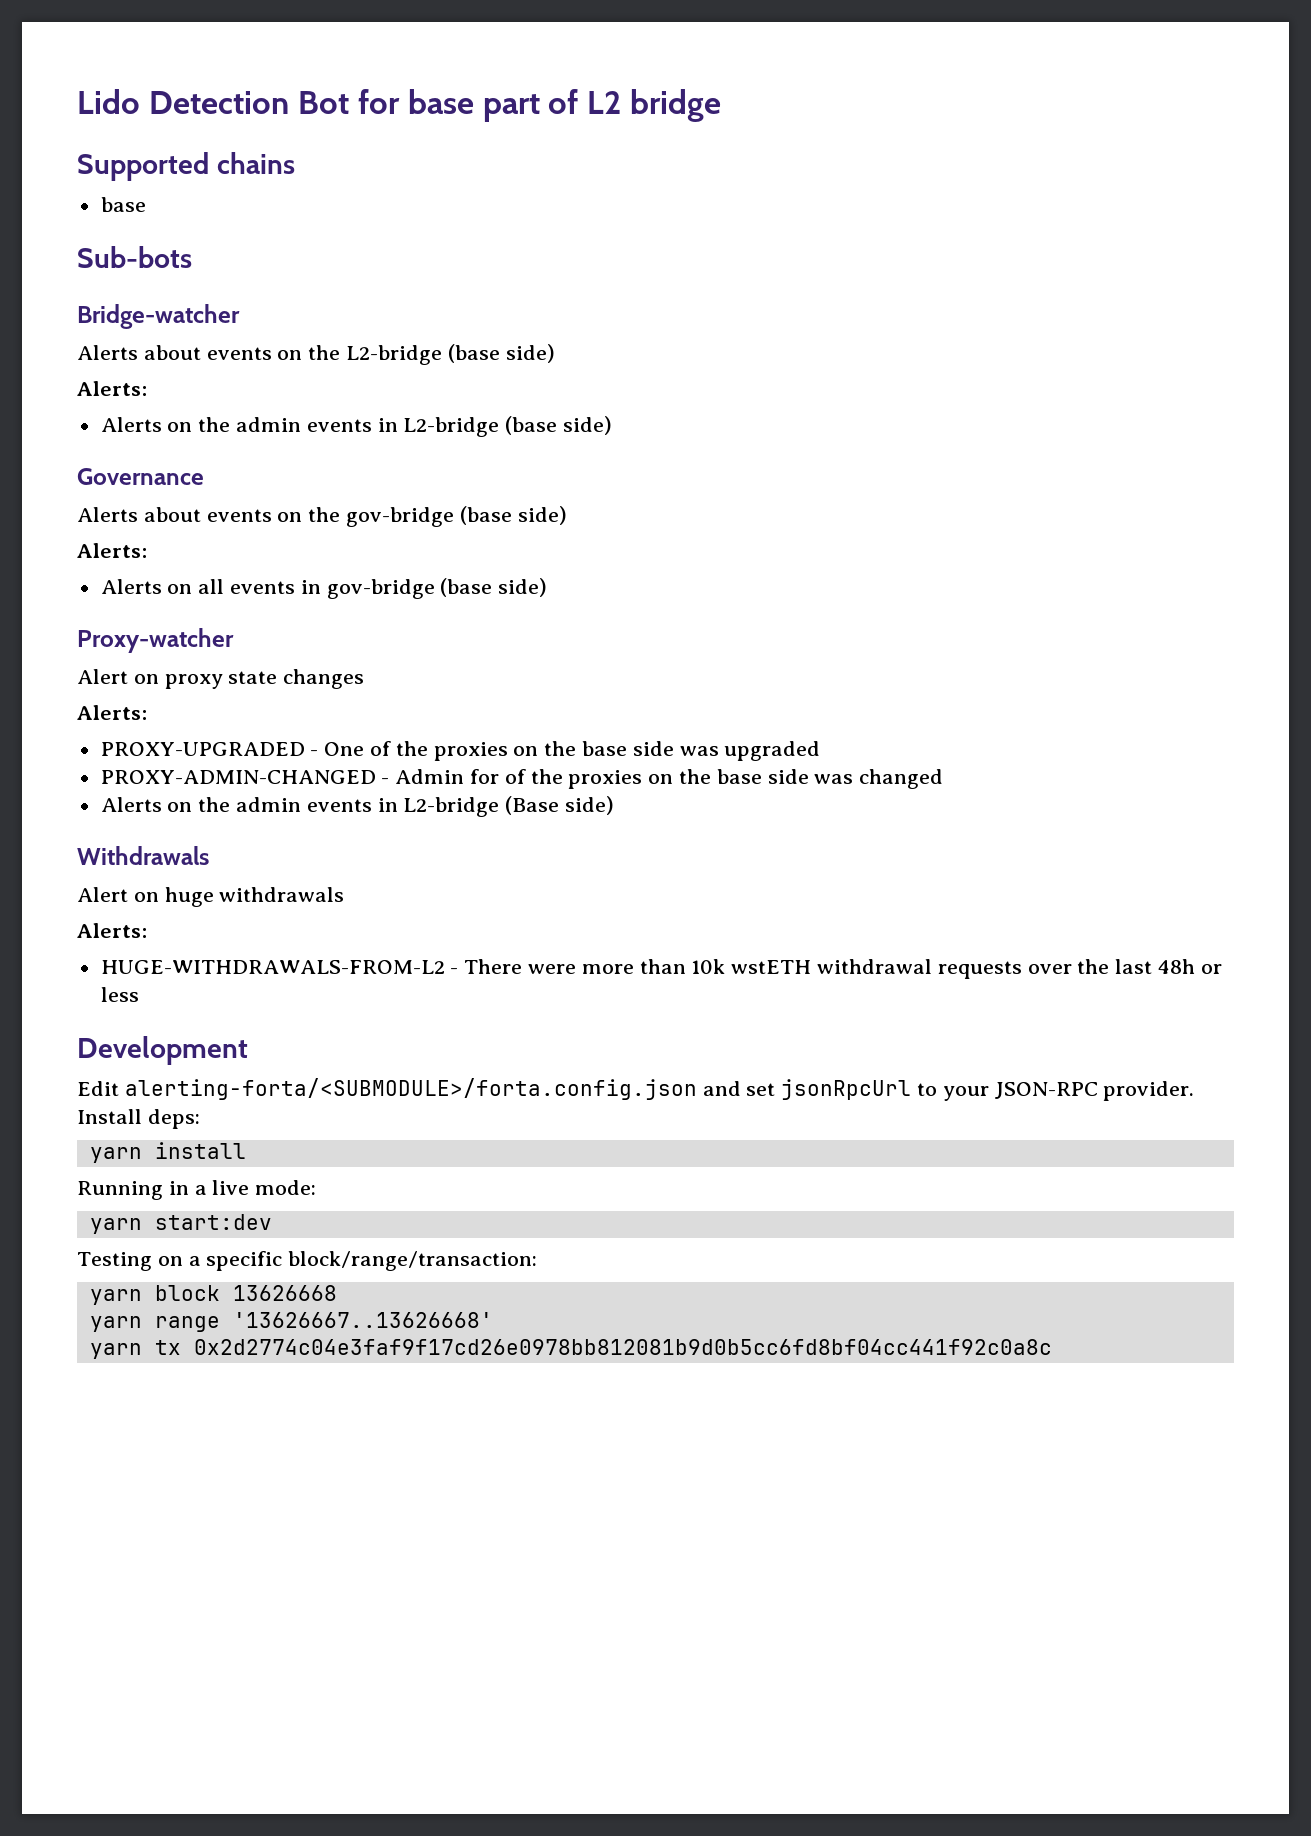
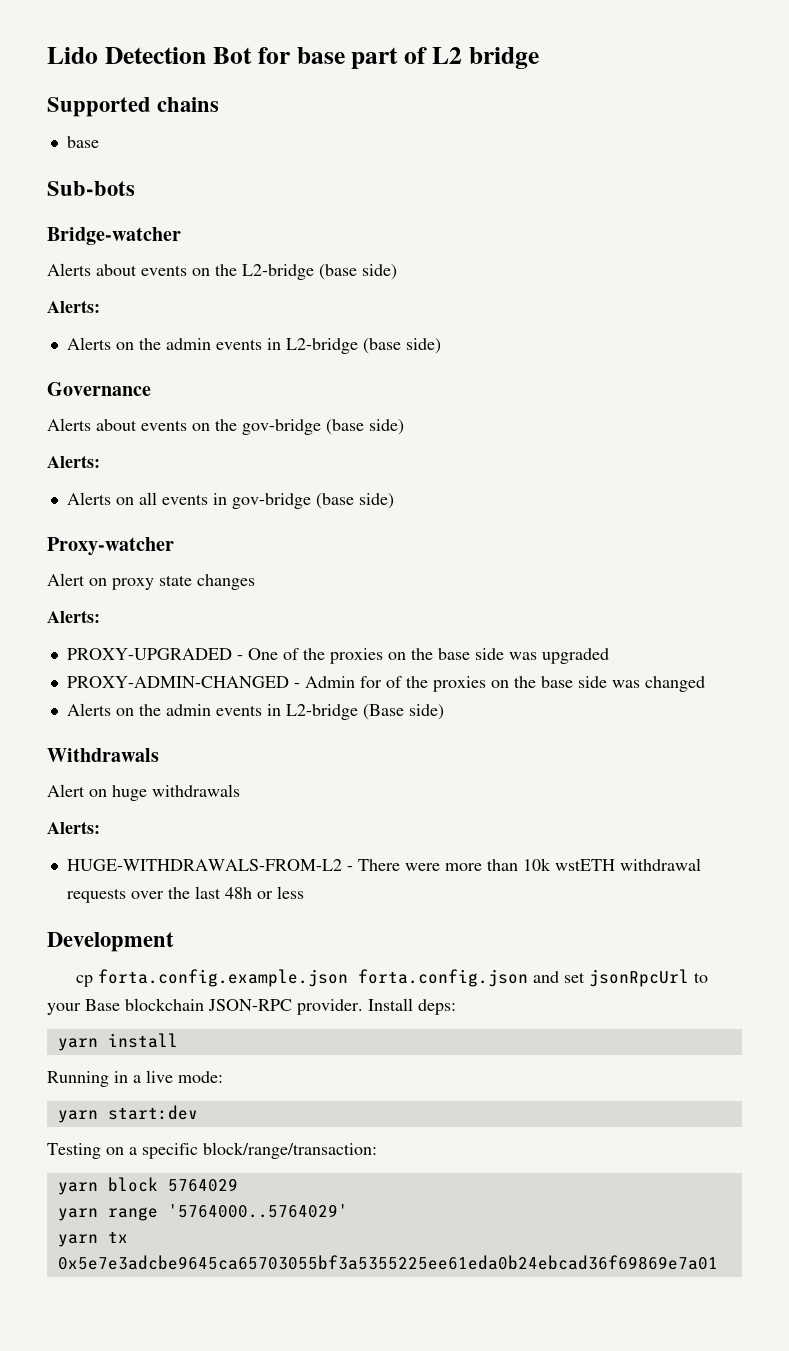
[77,1078,697,1100] Edit alerting-forta/<SUBMODULE>/forta.config.json -> [75,969,528,987] cp forta.config.example.json forta.config.json
(989, 1093) none -> [85,998,204,1011] Base blockchain
[232,1285,337,1301] 13626668 -> [167,1178,238,1192] 5764029
[232,1312,493,1328] '13626667..13626668' -> [167,1204,348,1218] '5764000..5764029'
[193,1339,1052,1355] 0x2d2774c04e3faf9f17cd26e0978bb812081b9d0b5cc6fd8bf04cc441f92c0a8c -> [57,1255,718,1270] 0x5e7e3adcbe9645ca65703055bf3a5355225ee61eda0b24ebcad36f69869e7a01

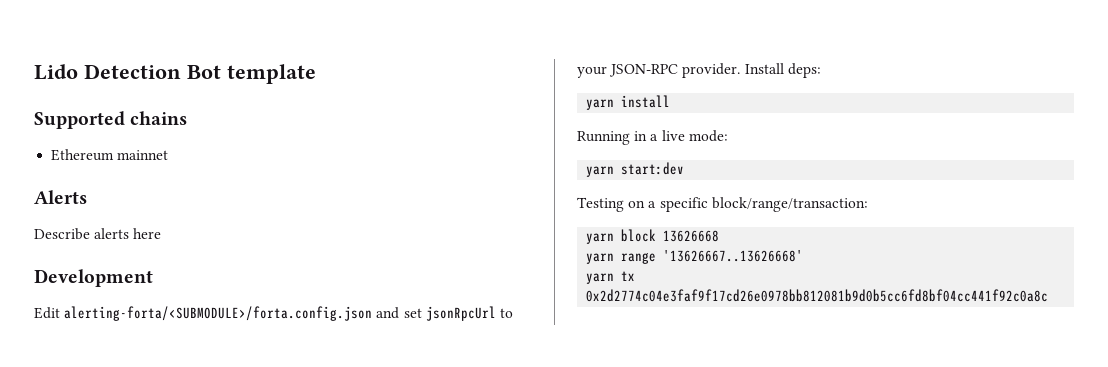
[257,47,540,69] [47,97,220,117] [66,136,99,148] [47,181,135,196] [47,227,181,245] [47,263,397,280] [47,300,100,313] [66,337,441,354] [47,382,151,396] [47,418,404,435] [47,455,100,468] [66,492,394,509] [47,537,174,556] [47,573,255,590] [47,610,100,623] [66,648,609,664] [66,676,705,692] [66,703,444,720] [47,748,159,762] [47,784,240,801] [47,821,100,834] [66,858,701,871] [66,886,304,903] [47,932,174,952] [75,969,528,987] for base part of L2 bridge // Supported chains // base // Sub-bots // Bridge-watcher // Alerts about events on the L2-bridge (base side) // Alerts: // Alerts on the admin events in L2-bridge (base side) // Governance // Alerts about events on the gov-bridge (base side) // Alerts: // Alerts on all events in gov-bridge (base side) // Proxy-watcher // Alert on proxy state changes // Alerts: // PROXY-UPGRADED - One of the proxies on the base side was upgraded // PROXY-ADMIN-CHANGED - Admin for of the proxies on the base side was changed // Alerts on the admin events in L2-bridge (Base side) // Withdrawals // Alert on huge withdrawals // Alerts: // HUGE-WITHDRAWALS-FROM-L2 - There were more than 10k wstETH withdrawal requests over the last 48h or less // Development // cp forta.config.example.json forta.config.json -> [227,64,316,84] [34,111,188,129] [51,149,169,161] [34,190,87,204] [34,228,162,240] [34,269,153,287] [34,306,373,321] template // Supported chains // Ethereum mainnet // Alerts // Describe alerts here // Development // Edit alerting-forta/<SUBMODULE>/forta.config.json
[85,998,204,1011] Base blockchain -> (607, 72) none
[167,1178,238,1192] 5764029 -> [663,230,720,242] 13626668
[167,1204,348,1218] '5764000..5764029' -> [663,250,804,262] '13626667..13626668'
[57,1255,718,1270] 0x5e7e3adcbe9645ca65703055bf3a5355225ee61eda0b24ebcad36f69869e7a01 -> [586,289,1049,302] 0x2d2774c04e3faf9f17cd26e0978bb812081b9d0b5cc6fd8bf04cc441f92c0a8c

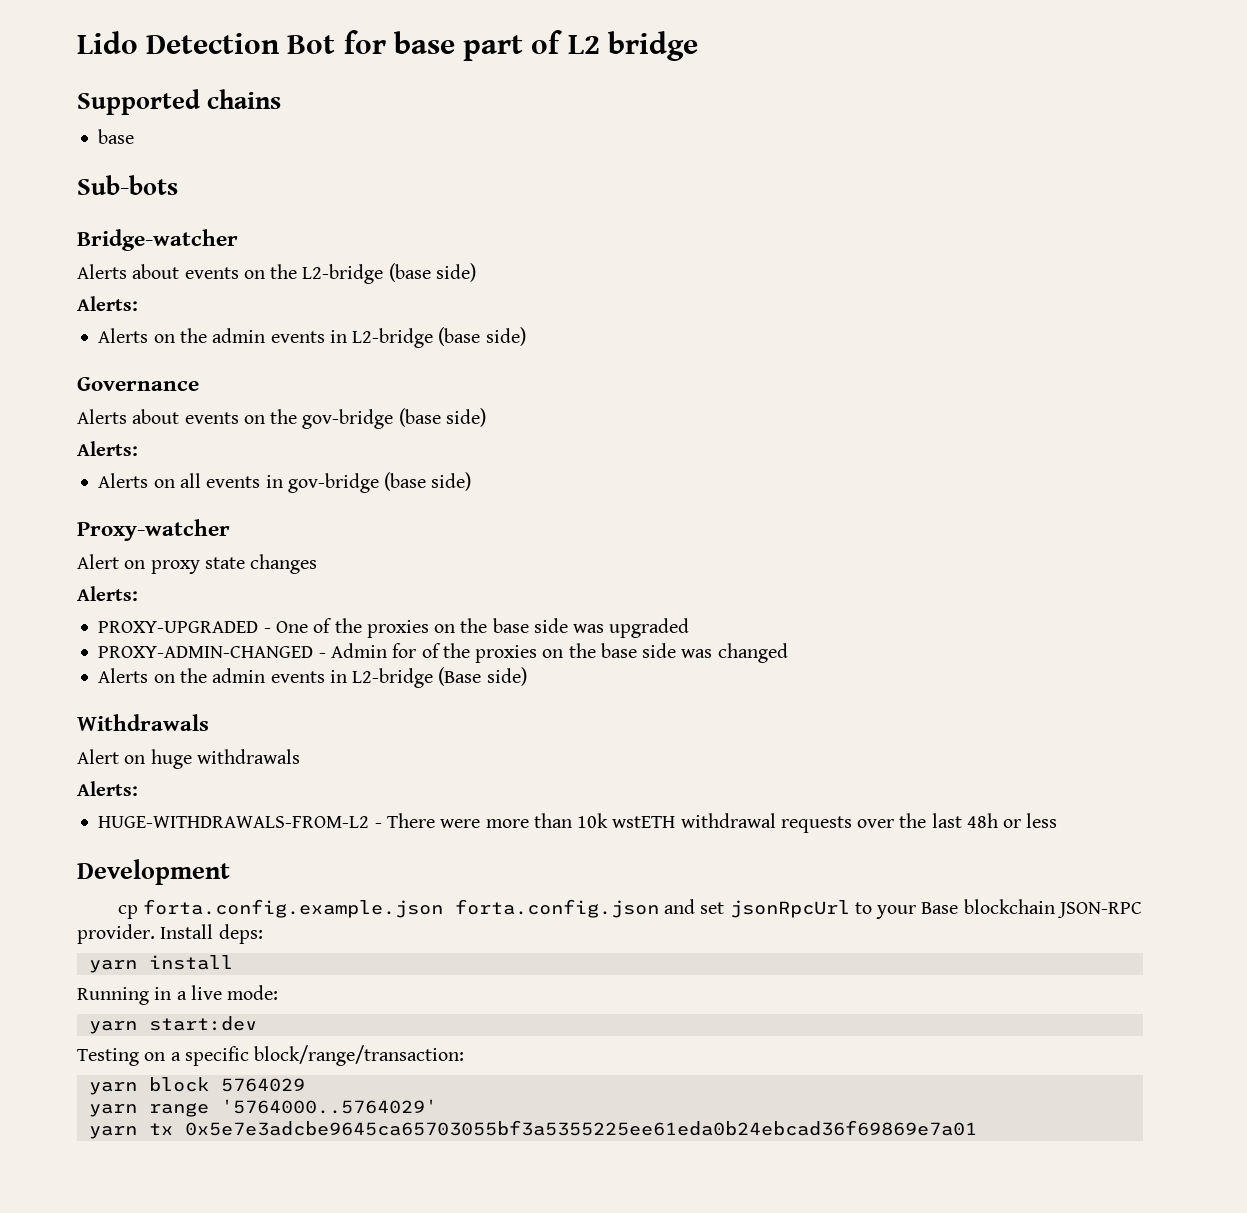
[227,64,316,84] [34,111,188,129] [51,149,169,161] [34,190,87,204] [34,228,162,240] [34,269,153,287] [34,306,373,321] template // Supported chains // Ethereum mainnet // Alerts // Describe alerts here // Development // Edit alerting-forta/<SUBMODULE>/forta.config.json -> [343,30,698,61] [77,89,282,115] [98,129,135,144] [77,175,178,195] [77,229,238,251] [77,263,476,284] [77,296,138,311] [98,327,526,348] [77,377,199,391] [77,408,486,429] [77,441,138,456] [98,472,472,493] [77,519,230,541] [77,554,318,574] [77,586,138,601] [98,618,690,638] [98,643,788,663] [98,667,527,688] [77,714,209,731] [77,749,300,769] [77,781,138,796] [98,813,1058,833] [77,859,230,885] [117,899,659,919] for base part of L2 bridge // Supported chains // base // Sub-bots // Bridge-watcher // Alerts about events on the L2-bridge (base side) // Alerts: // Alerts on the admin events in L2-bridge (base side) // Governance // Alerts about events on the gov-bridge (base side) // Alerts: // Alerts on all events in gov-bridge (base side) // Proxy-watcher // Alert on proxy state changes // Alerts: // PROXY-UPGRADED - One of the proxies on the base side was upgraded // PROXY-ADMIN-CHANGED - Admin for of the proxies on the base side was changed // Alerts on the admin events in L2-bridge (Base side) // Withdrawals // Alert on huge withdrawals // Alerts: // HUGE-WITHDRAWALS-FROM-L2 - There were more than 10k wstETH withdrawal requests over the last 48h or less // Development // cp forta.config.example.json forta.config.json
(607, 72) none -> [921,899,1055,914] Base blockchain
[663,230,720,242] 13626668 -> [220,1078,305,1092] 5764029
[663,250,804,262] '13626667..13626668' -> [220,1099,437,1114] '5764000..5764029'
[586,289,1049,302] 0x2d2774c04e3faf9f17cd26e0978bb812081b9d0b5cc6fd8bf04cc441f92c0a8c -> [184,1120,977,1136] 0x5e7e3adcbe9645ca65703055bf3a5355225ee61eda0b24ebcad36f69869e7a01

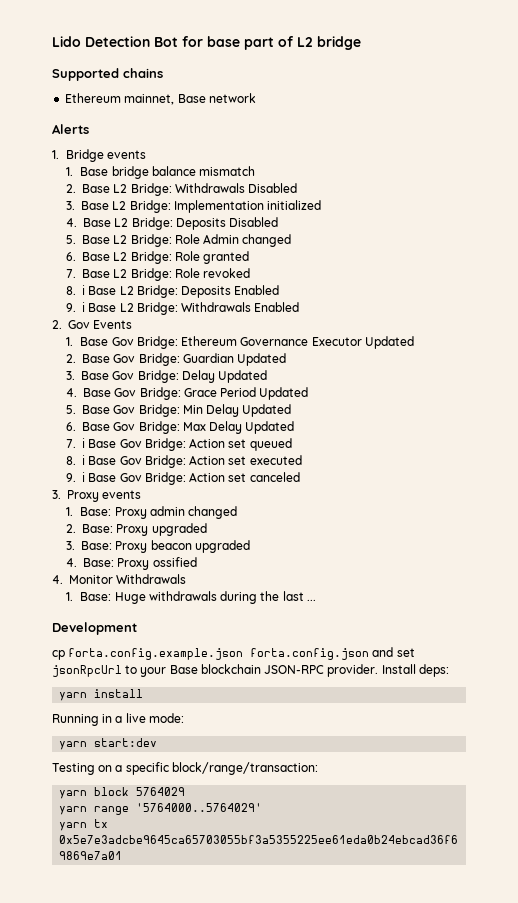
[98,129,135,144] [77,175,178,195] [77,229,238,251] [77,263,476,284] [77,296,138,311] [98,327,526,348] [77,377,199,391] [77,408,486,429] [77,441,138,456] [98,472,472,493] [77,519,230,541] [77,554,318,574] [77,586,138,601] [98,618,690,638] [98,643,788,663] [98,667,527,688] [77,714,209,731] [77,749,300,769] [77,781,138,796] [98,813,1058,833] base // Sub-bots // Bridge-watcher // Alerts about events on the L2-bridge (base side) // Alerts: // Alerts on the admin events in L2-bridge (base side) // Governance // Alerts about events on the gov-bridge (base side) // Alerts: // Alerts on all events in gov-bridge (base side) // Proxy-watcher // Alert on proxy state changes // Alerts: // PROXY-UPGRADED - One of the proxies on the base side was upgraded // PROXY-ADMIN-CHANGED - Admin for of the proxies on the base side was changed // Alerts on the admin events in L2-bridge (Base side) // Withdrawals // Alert on huge withdrawals // Alerts: // HUGE-WITHDRAWALS-FROM-L2 - There were more than 10k wstETH withdrawal requests over the last 48h or less -> [65,93,256,105] [52,124,89,134] [52,149,147,162] [66,166,256,179] [66,183,298,196] [66,200,322,213] [66,217,279,230] [66,234,292,247] [66,251,250,264] [66,268,251,281] [66,285,280,298] [66,302,300,315] [52,320,133,329] [66,336,414,349] [66,353,287,366] [66,370,268,383] [66,387,309,400] [66,404,292,417] [66,421,295,434] [66,438,292,451] [66,455,302,468] [66,472,300,485] [52,490,142,502] [66,506,238,519] [66,523,207,536] [66,540,250,553] [66,557,197,570] [52,574,187,584] [66,591,316,604] Ethereum mainnet, Base network // Alerts // 1. Bridge events // 1. Base bridge balance mismatch // 2. Base L2 Bridge: Withdrawals Disabled // 3. Base L2 Bridge: Implementation initialized // 4. Base L2 Bridge: Deposits Disabled // 5. Base L2 Bridge: Role Admin changed // 6. Base L2 Bridge: Role granted // 7. Base L2 Bridge: Role revoked // 8. ℹ Base L2 Bridge: Deposits Enabled // 9. ℹ Base L2 Bridge: Withdrawals Enabled // 2. Gov Events // 1. Base Gov Bridge: Ethereum Governance Executor Updated // 2. Base Gov Bridge: Guardian Updated // 3. Base Gov Bridge: Delay Updated // 4. Base Gov Bridge: Grace Period Updated // 5. Base Gov Bridge: Min Delay Updated // 6. Base Gov Bridge: Max Delay Updated // 7. ℹ Base Gov Bridge: Action set queued // 8. ℹ Base Gov Bridge: Action set executed // 9. ℹ Base Gov Bridge: Action set canceled // 3. Proxy events // 1. Base: Proxy admin changed // 2. Base: Proxy upgraded // 3. Base: Proxy beacon upgraded // 4. Base: Proxy ossified // 4. Monitor Withdrawals // 1. Base: Huge withdrawals during the last ...

